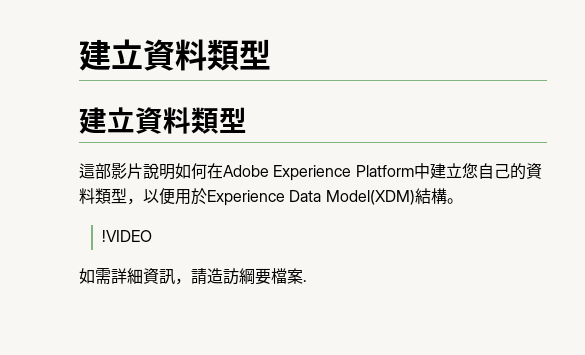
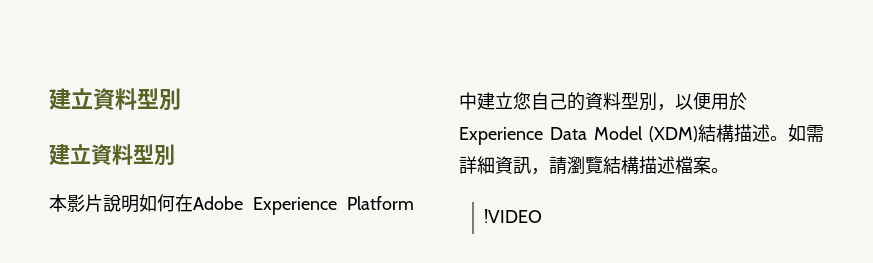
[79,39,271,71] [79,107,247,134] [79,163,111,179] 建立資料類型 // 建立資料類型 // 這部 -> [49,88,181,111] [49,144,175,166] [49,194,67,212] 建立資料型別 // 建立資料型別 // 本
[95,188,127,204] 類型 -> [621,92,657,111] 型別
[325,188,463,205] [102,230,153,242] Model(XDM)結構。 // !VIDEO // -> [594,124,788,142] Model (XDM)結構描述。
[207,268,307,285] 造訪綱要檔案. -> [567,156,729,174] [484,209,543,223] 瀏覽結構描述檔案。 // !VIDEO

